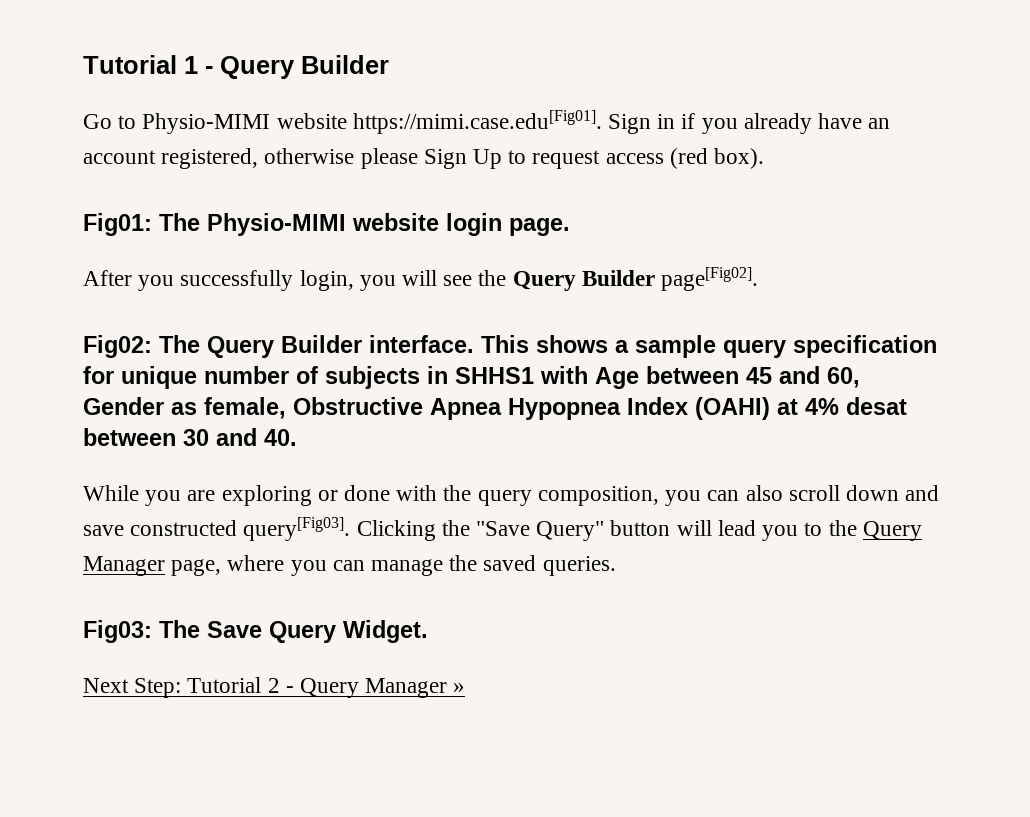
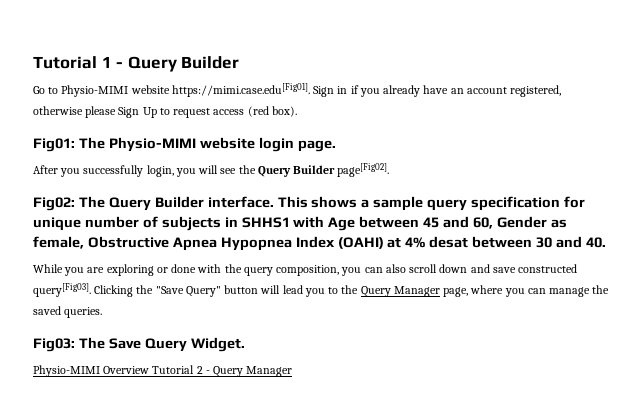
[83,678,182,698] Next Step: -> [33,365,150,377] Physio-MIMI Overview
[453,683,466,693] » -> (293, 371) none

